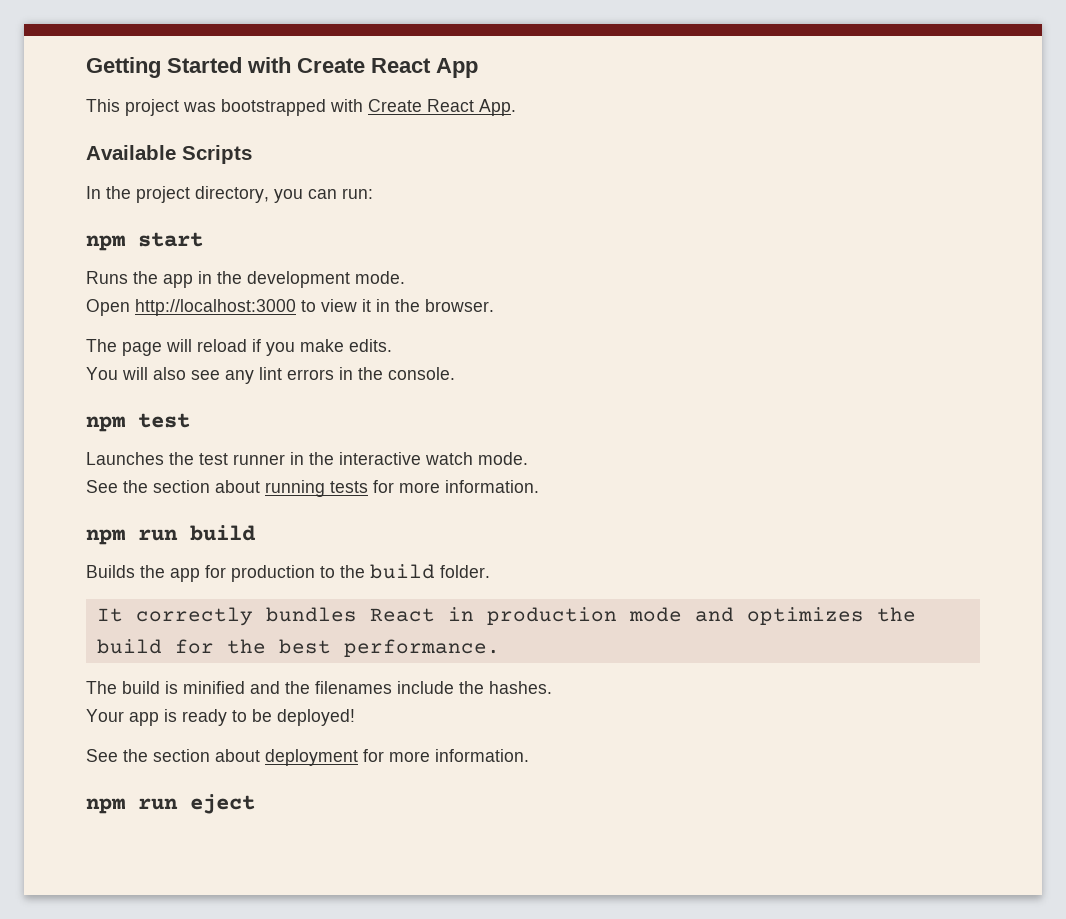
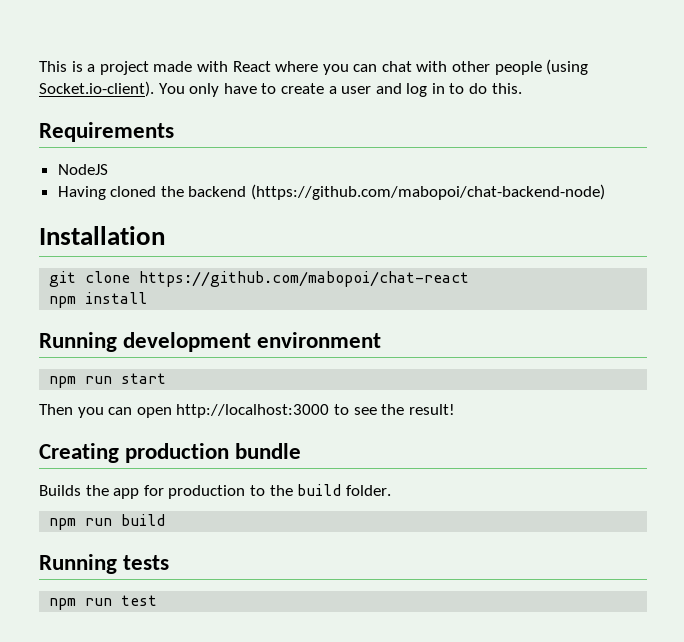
[86,57,478,78] [86,99,516,116] [86,145,252,164] [86,186,373,203] [86,232,203,251] [86,271,405,288] [86,299,494,316] [86,339,392,356] [86,367,455,384] [86,413,190,432] [86,452,528,465] [86,480,539,497] [86,525,256,545] Getting Started with Create React App // This project was bootstrapped with Create React App. // Available Scripts // In the project directory, you can run: // npm start // Runs the app in the development mode. // Open http://localhost:3000 to view it in the browser. // The page will reload if you make edits. // You will also see any lint errors in the console. // npm test // Launches the test runner in the interactive watch mode. // See the section about running tests for more information. // npm run build -> [39,59,589,75] [39,81,522,97] [39,122,174,142] [57,164,108,175] [57,184,606,200] [39,226,165,245] [49,271,470,287] [49,292,148,308] [39,332,382,352] [49,373,167,388] [39,404,455,418] [39,443,302,463] This is a project made with React where you can chat with other people (using Socket.io-client). You only have to create a user and log in to do this. // Requirements // NodeJS // Having cloned the backend (https://github.com/mabopoi/chat-backend-node) // Installation // git clone https://github.com/mabopoi/chat-react // npm install // Running development environment // npm run start // Then you can open http://localhost:3000 to see the result! // Creating production bundle
[96,607,916,626] [96,639,500,657] [86,681,552,694] [86,709,355,726] [86,749,529,766] [86,794,255,814] It correctly bundles React in production mode and optimizes the build for the best performance. // The build is minified and the filenames include the hashes. // Your app is ready to be deployed! // See the section about deployment for more information. // npm run eject -> [49,514,166,530] [39,554,170,574] [49,595,158,610] npm run build // Running tests // npm run test

